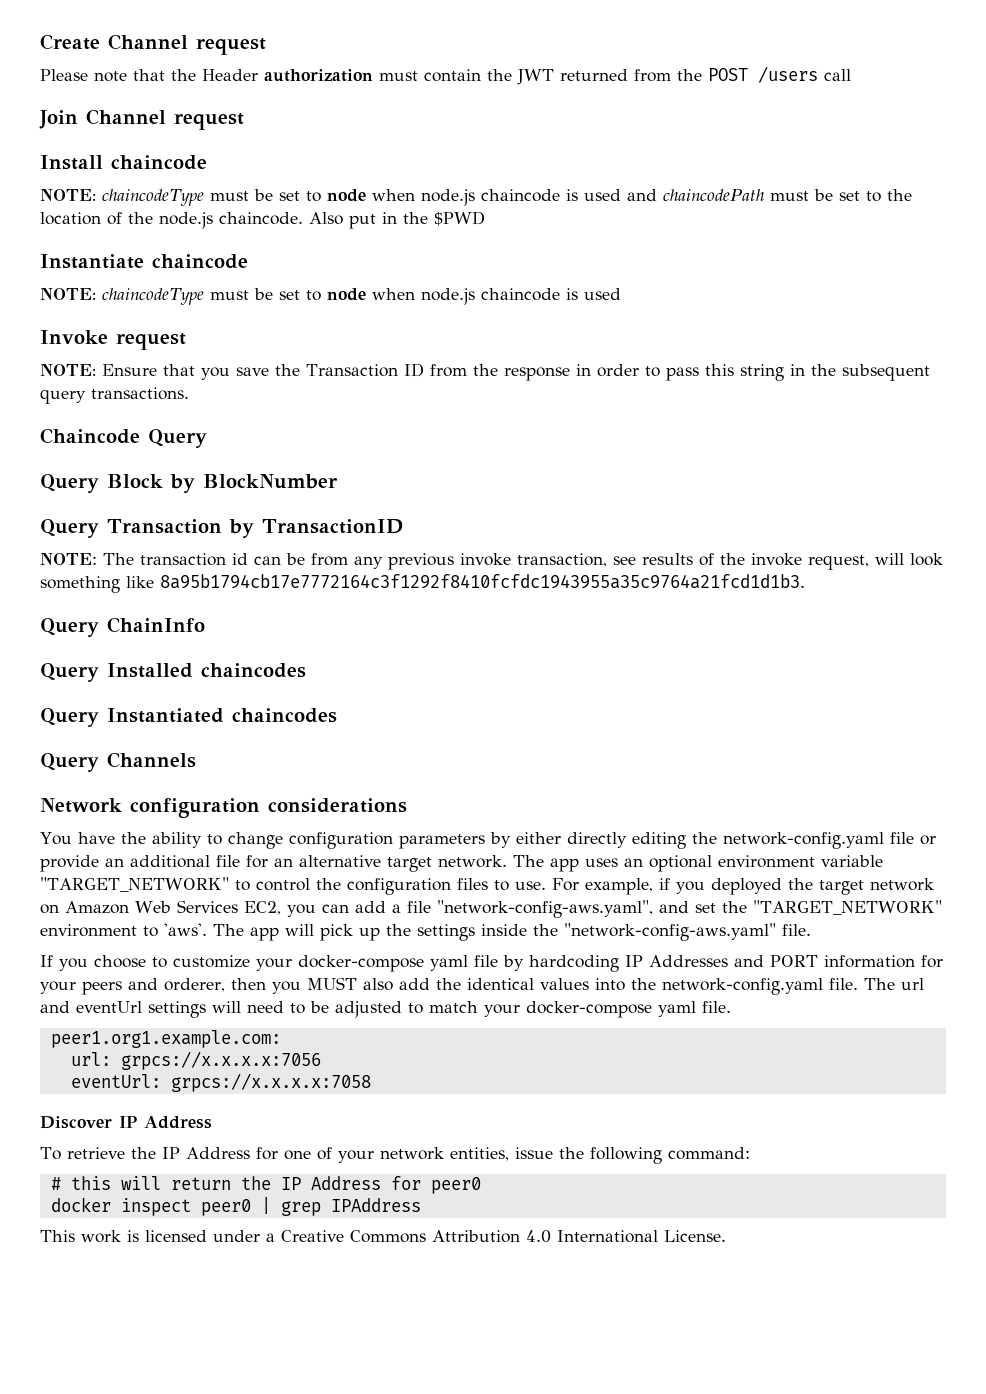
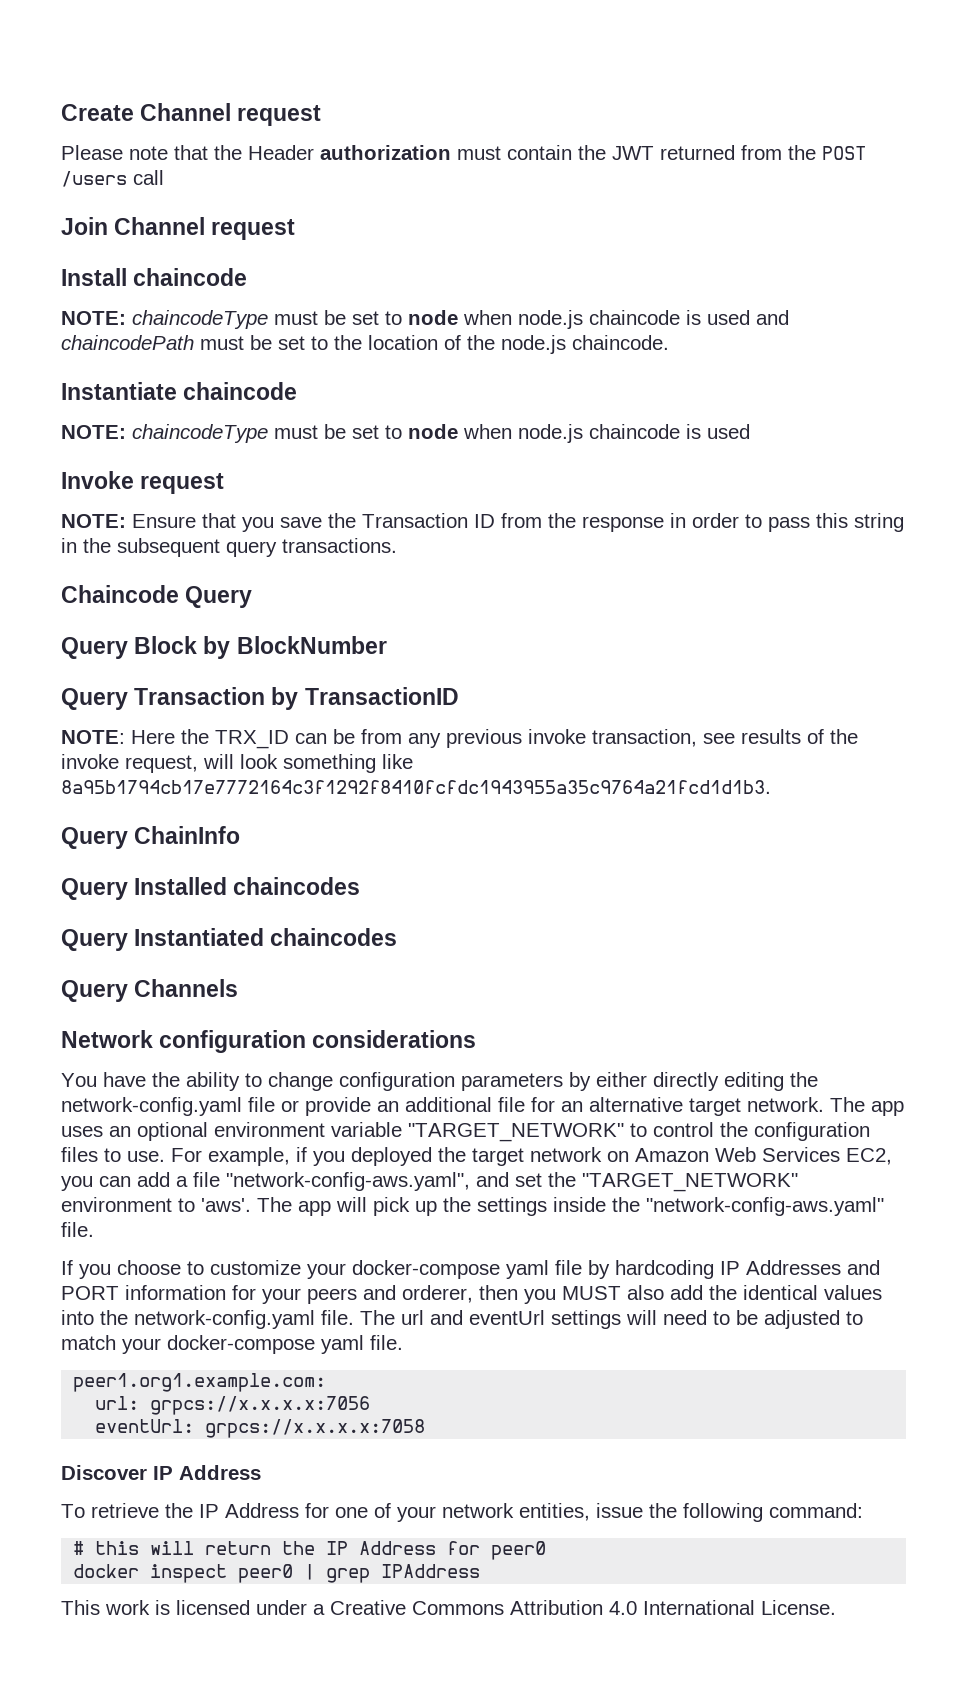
[309,211,485,229] Also put in the $PWD -> (669, 342) none
[103,553,248,566] The transaction id -> [131,729,289,749] Here the TRX_ID

